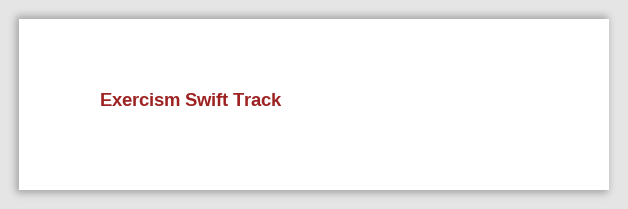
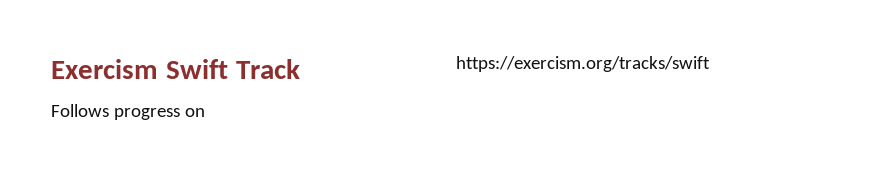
(282, 99) none -> [51,104,205,120] [456,56,710,72] // Follows progress on https://exercism.org/tracks/swift

